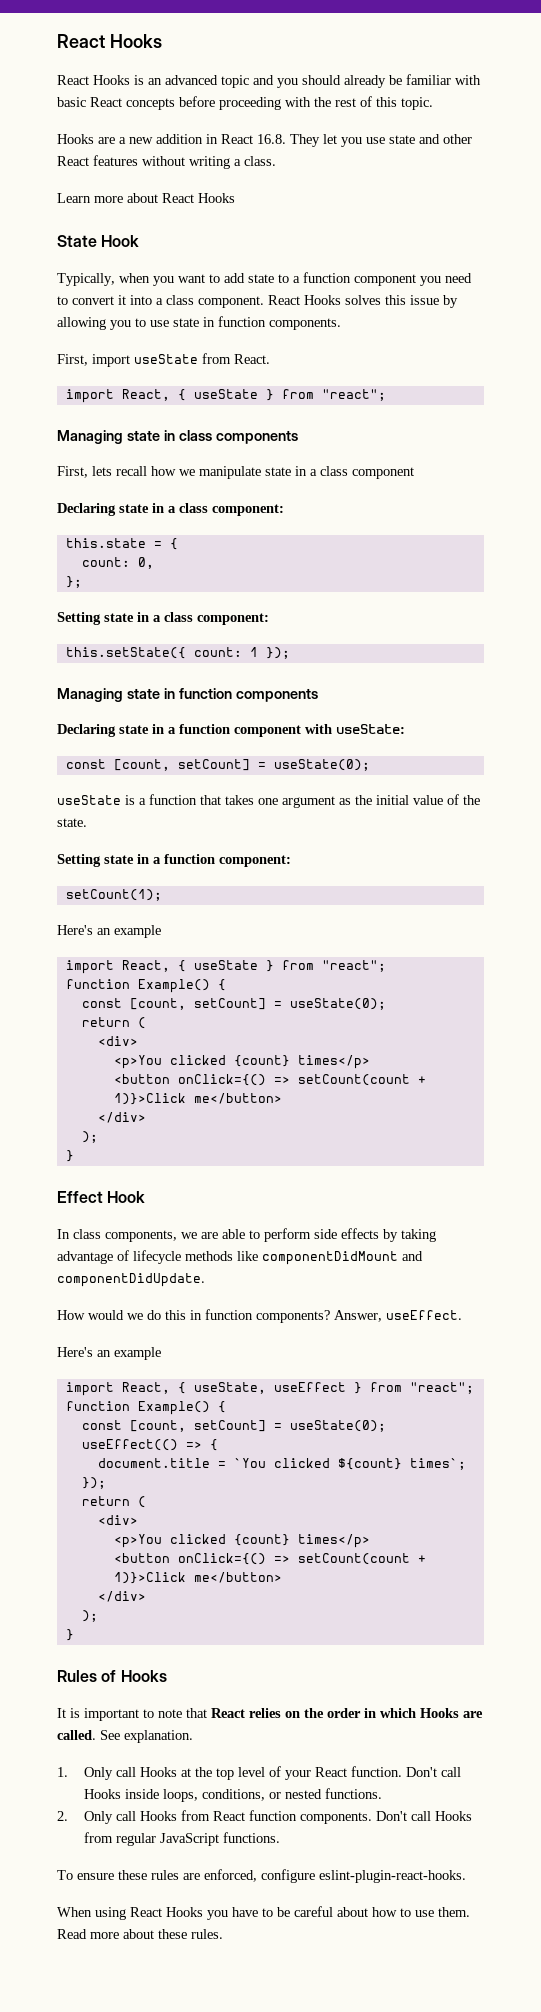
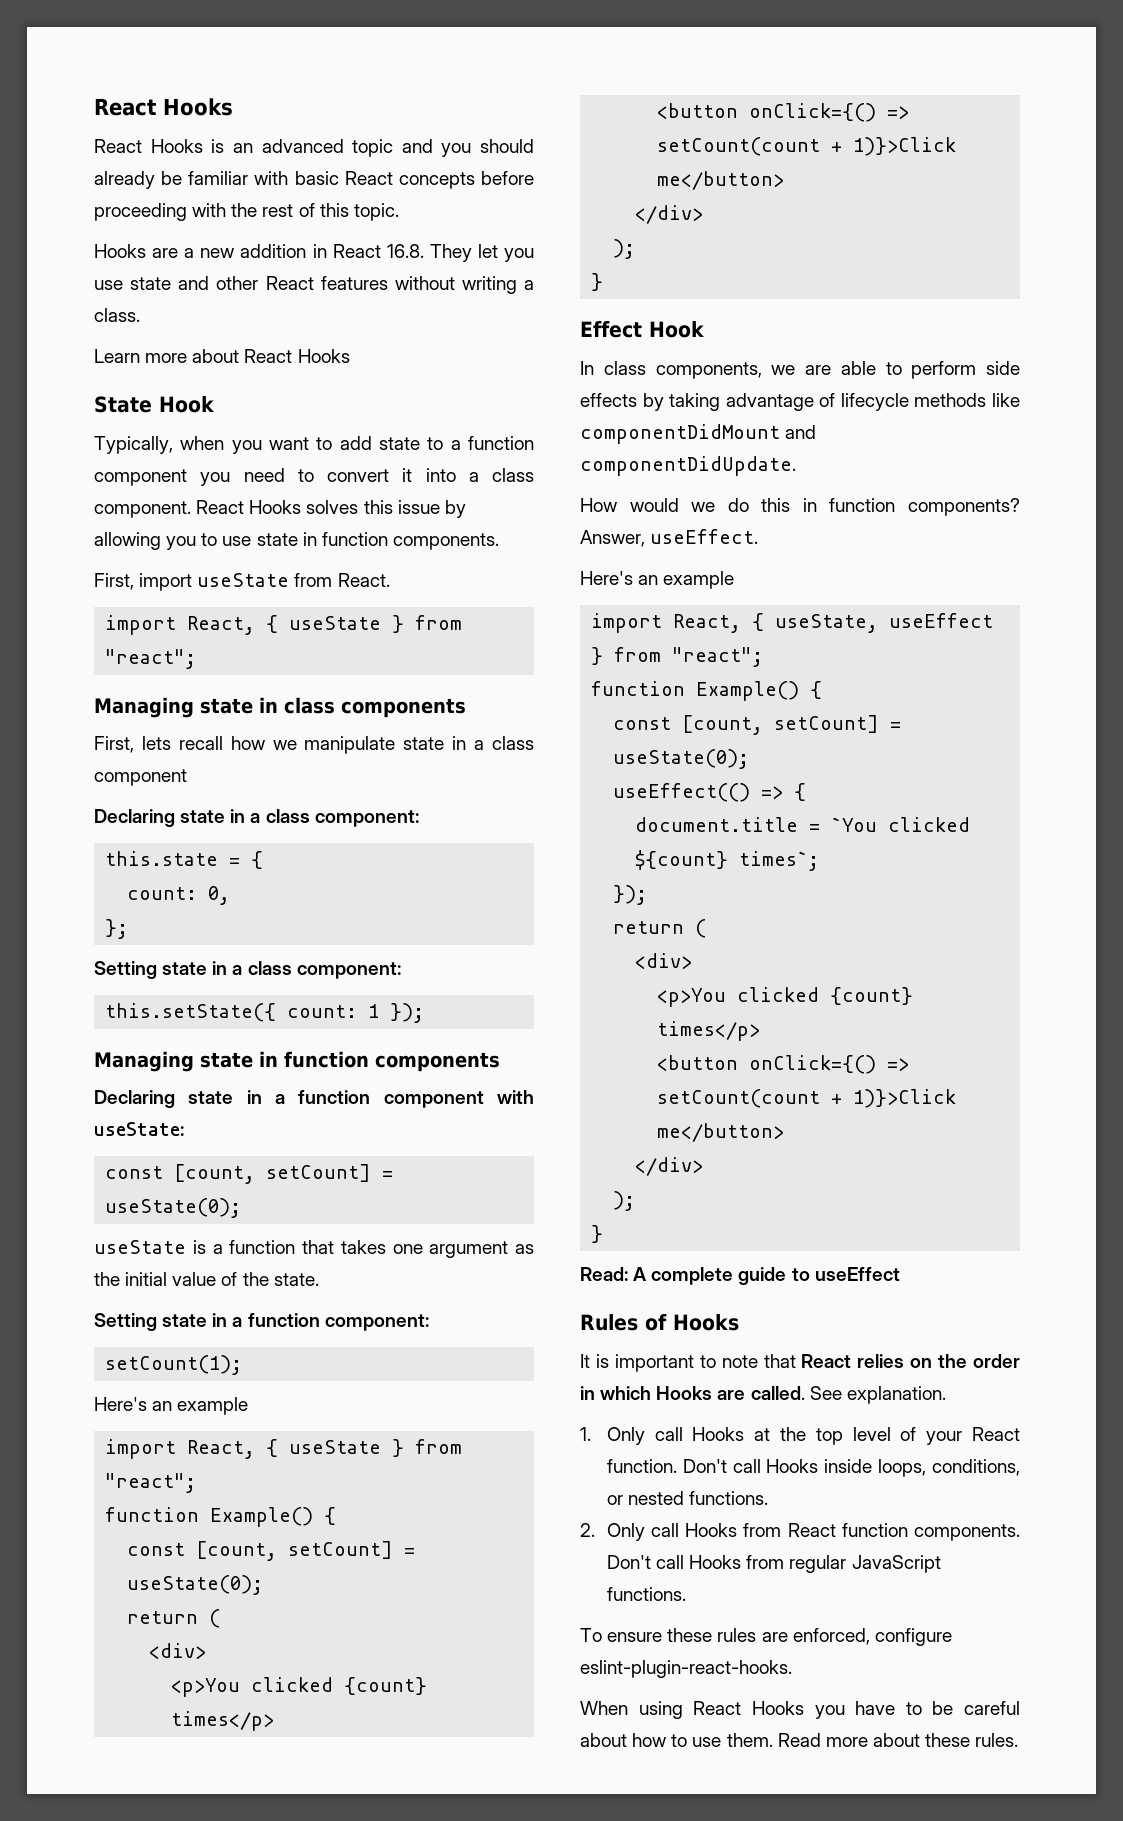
(74, 1635) none -> [580,1267,900,1285] // Read: A complete guide to useEffect

